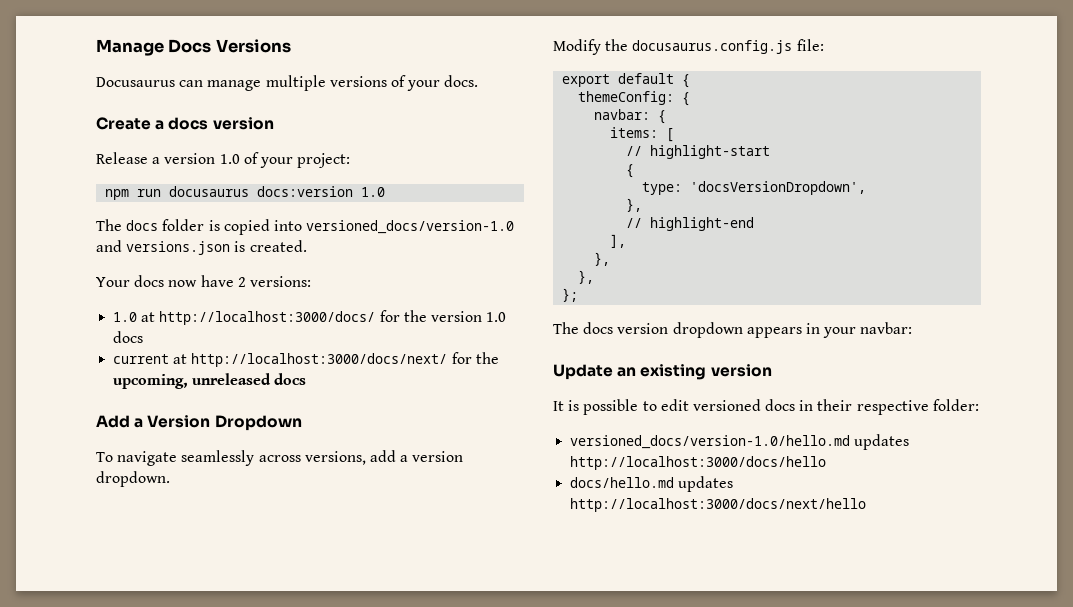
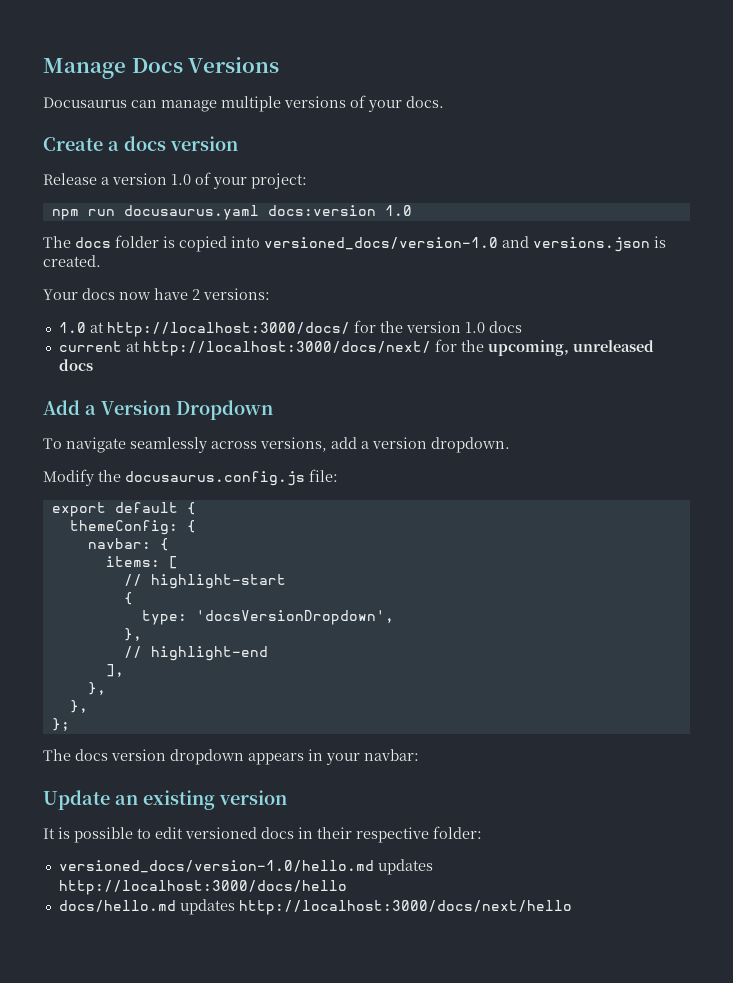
[169,186,250,197] docusaurus -> [123,205,259,220] docusaurus.yaml

